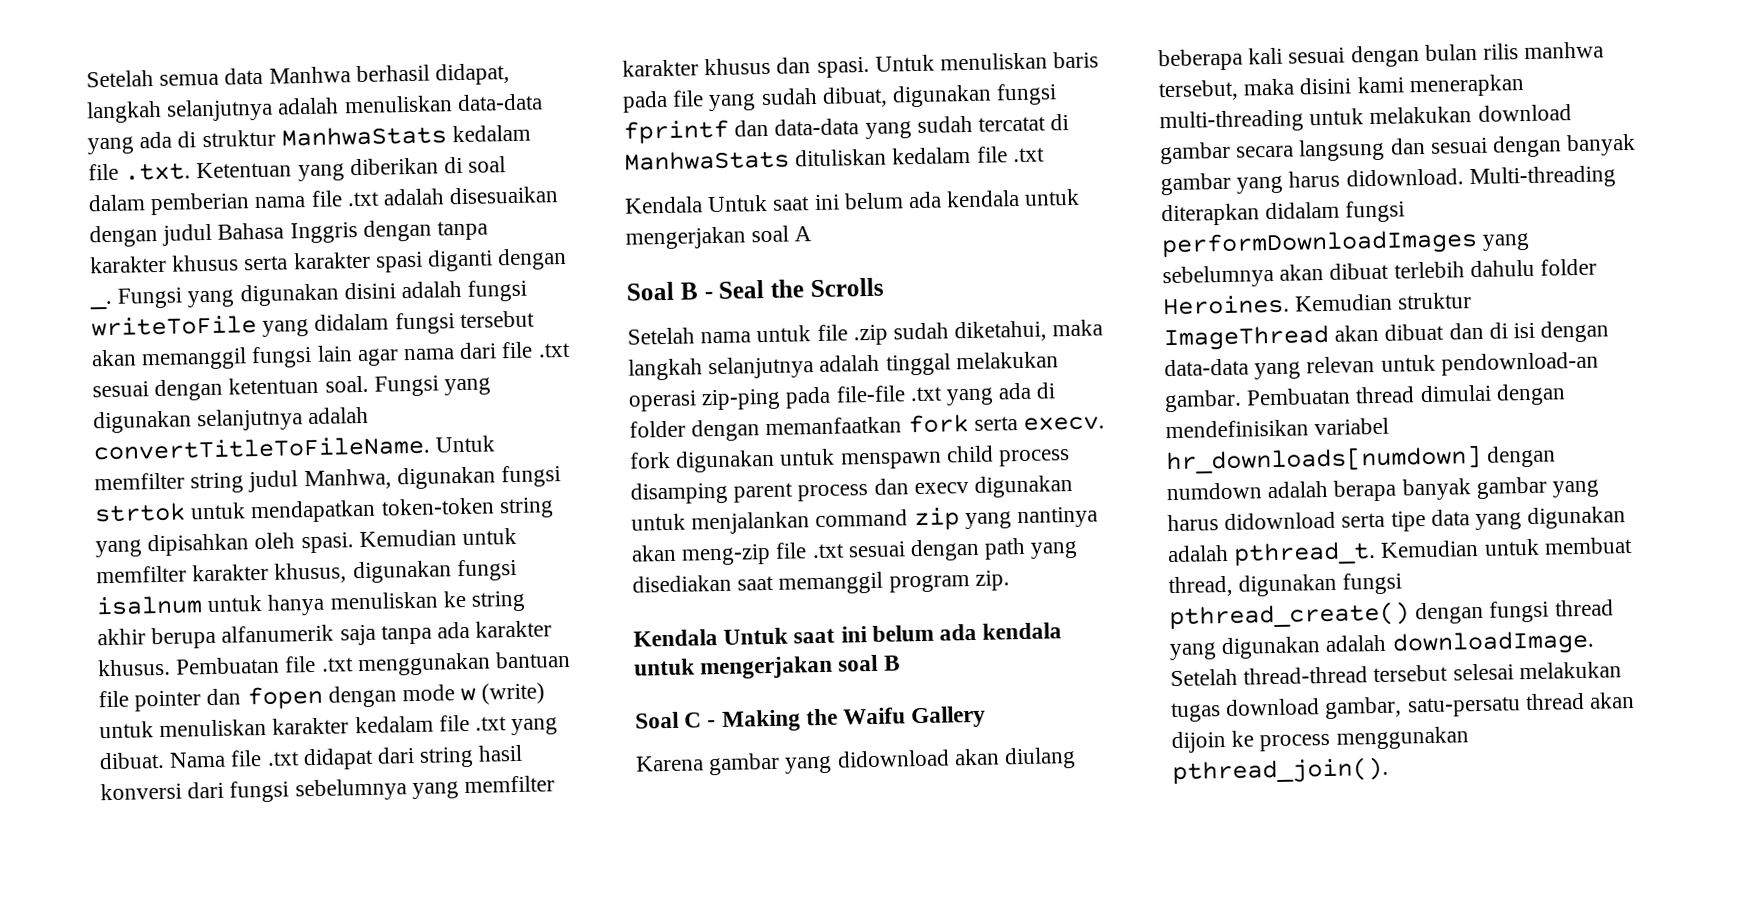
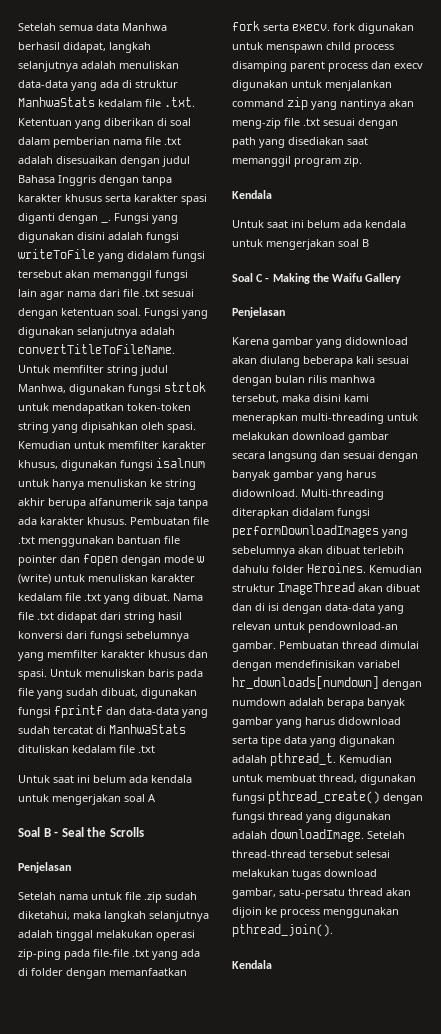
[624,196,703,214] Kendala -> (155, 749) none
(884, 287) none -> [18,862,71,873] // Penjelasan
(718, 638) none -> (272, 194) //
(987, 717) none -> [232,307,285,318] // Penjelasan
(1389, 771) none -> [232,960,272,969] // Kendala

